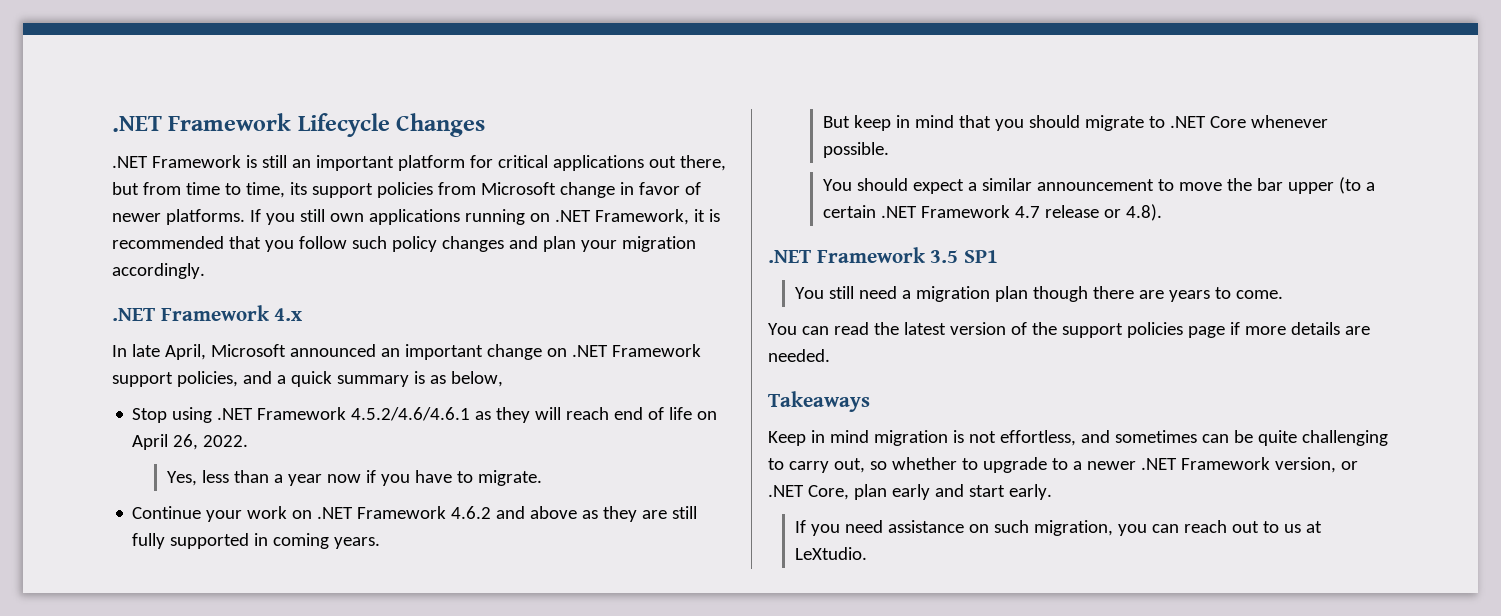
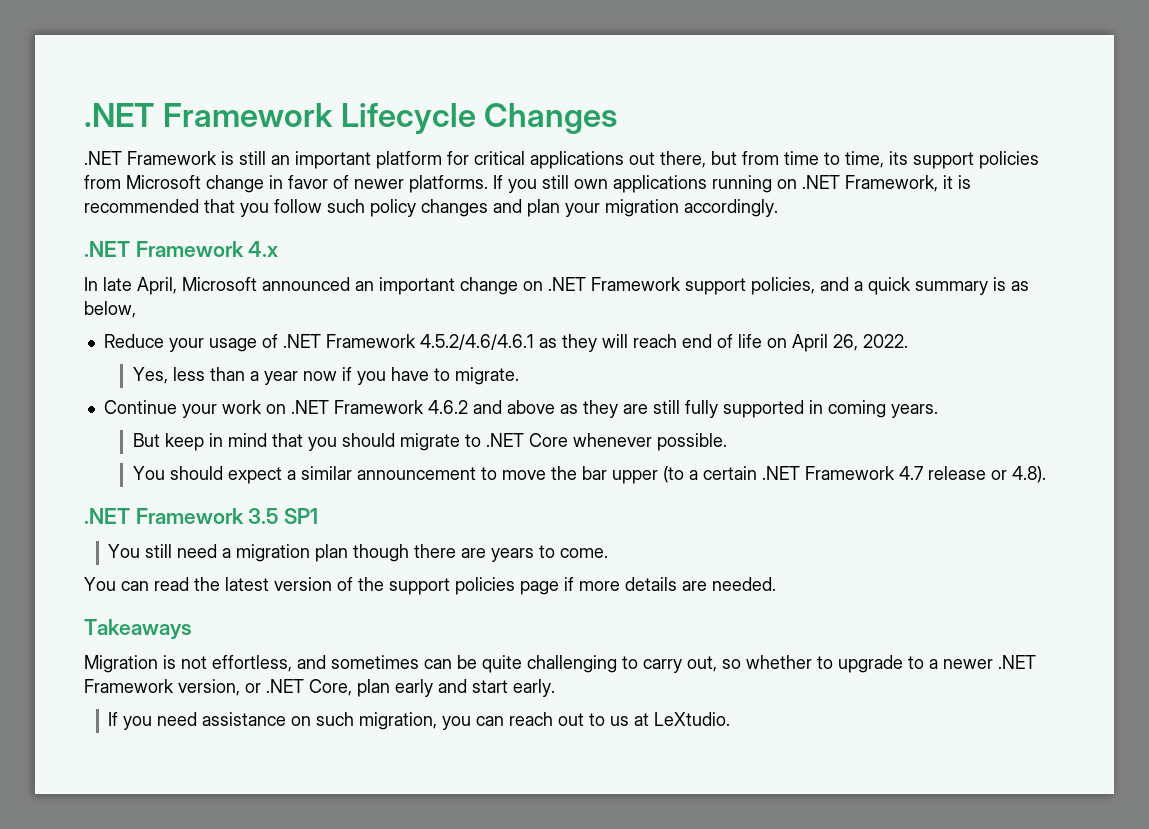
[132,407,213,423] Stop using -> [103,334,278,352] Reduce your usage of
[768,430,948,446] Keep in mind migration -> [84,655,158,673] Migration

